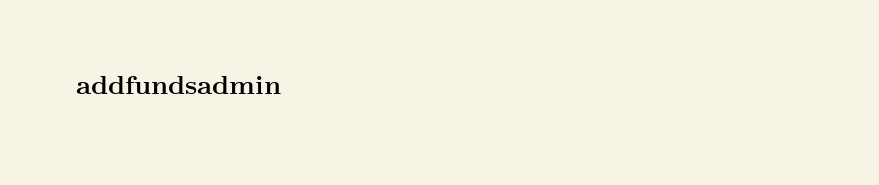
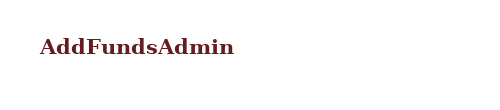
[76,76,281,94] addfundsadmin -> [39,38,234,54] AddFundsAdmin

